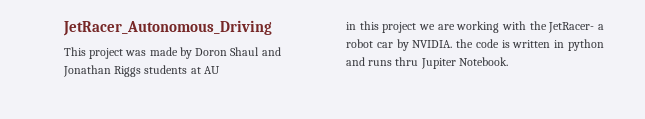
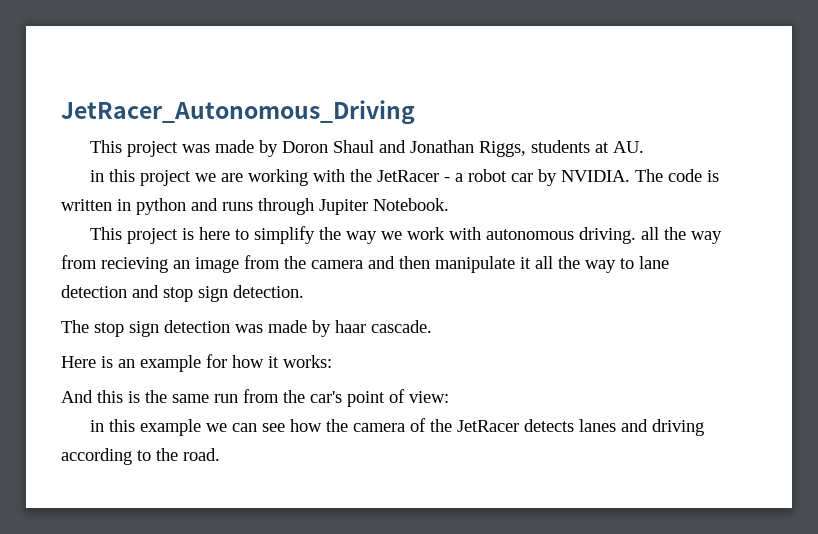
[114,66,142,77] Riggs -> [479,141,527,157] Riggs,
[203,66,220,74] AU -> [613,141,645,153] AU.
[548,22,595,33] JetRacer- -> [377,170,451,182] JetRacer -
[456,39,474,48] the -> [635,169,664,182] The
[395,57,419,66] thru -> [258,198,314,215] through
(508, 61) none -> [90,226,723,244] [61,255,669,273] [61,285,304,302] [61,320,432,337] [61,354,332,372] [61,389,449,407] [90,418,705,436] [61,448,220,465] // This project is here to simplify the way we work with autonomous driving. all the way from recieving an image from the camera and then manipulate it all the way to lane detection and stop sign detection. // The stop sign detection was made by haar cascade. // Here is an example for how it works: // And this is the same run from the car's point of view: // in this example we can see how the camera of the JetRacer detects lanes and driving according to the road.

